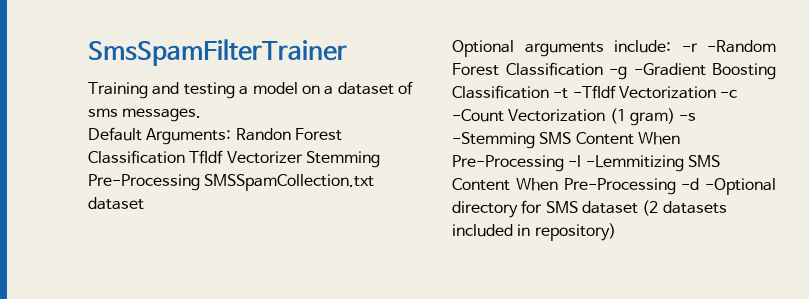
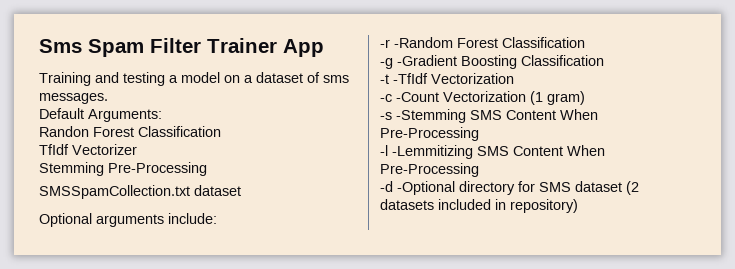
[88,39,347,66] SmsSpamFilterTrainer -> [39,38,324,57] Sms Spam Filter Trainer App
(232, 136) none -> (162, 115) //
(185, 157) none -> (221, 131) //
(303, 157) none -> (137, 149) //
(200, 182) none -> (207, 169) //
(671, 46) none -> (217, 218) //
(603, 69) none -> (585, 42) //
(549, 92) none -> (604, 60) //
(716, 92) none -> (514, 78) //
(675, 117) none -> (585, 98) //
(564, 163) none -> (479, 134) //
(676, 186) none -> (479, 170) //

